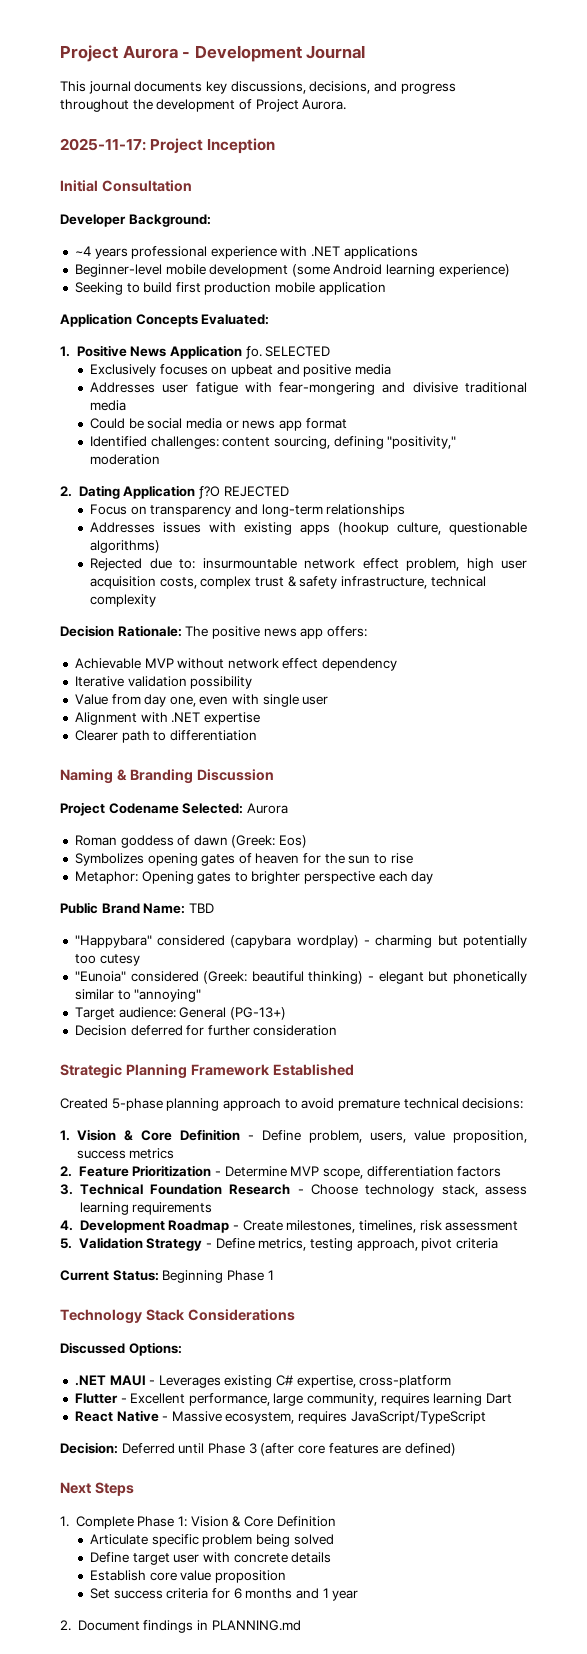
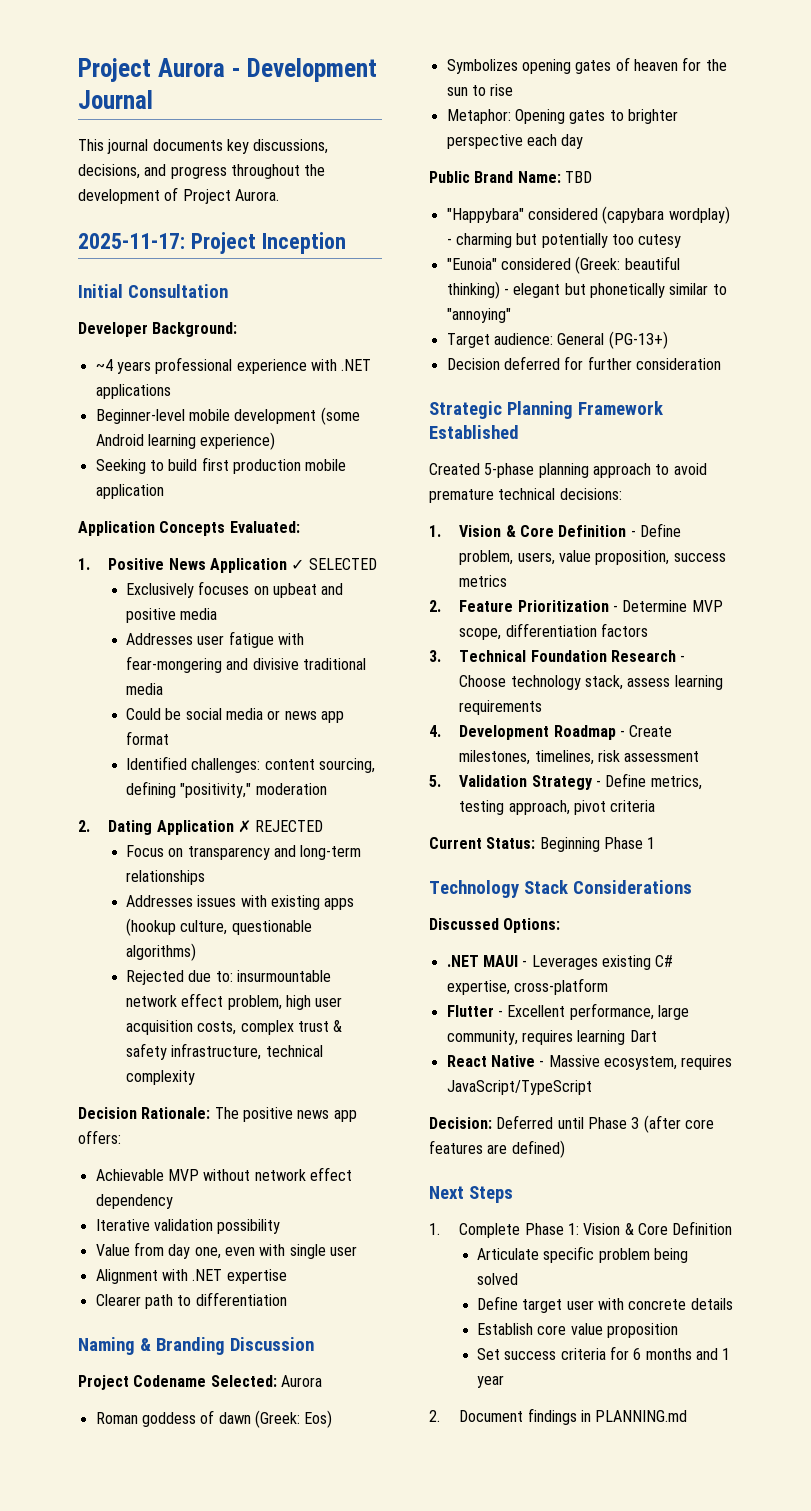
[245,346,262,359] ƒo. -> [291,559,305,570] ✓
[199,486,221,499] ƒ?O -> [237,820,251,833] ✗

